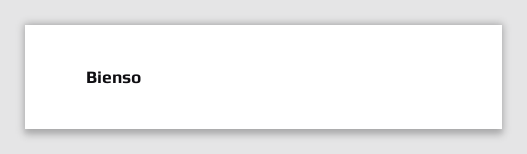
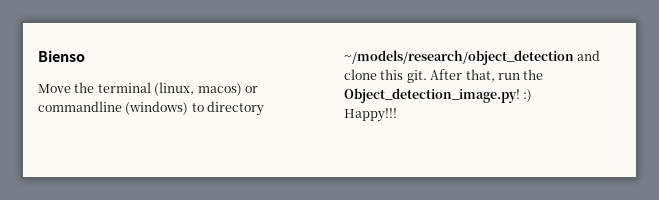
(141, 77) none -> [38,82,258,96] [38,101,265,116] [344,50,601,65] [344,69,544,83] [344,88,533,103] [344,108,397,122] // Move the terminal (linux, macos) or commandline (windows) to directory ~/models/research/object_detection and clone this git. After that, run the Object_detection_image.py! :) // Happy!!!

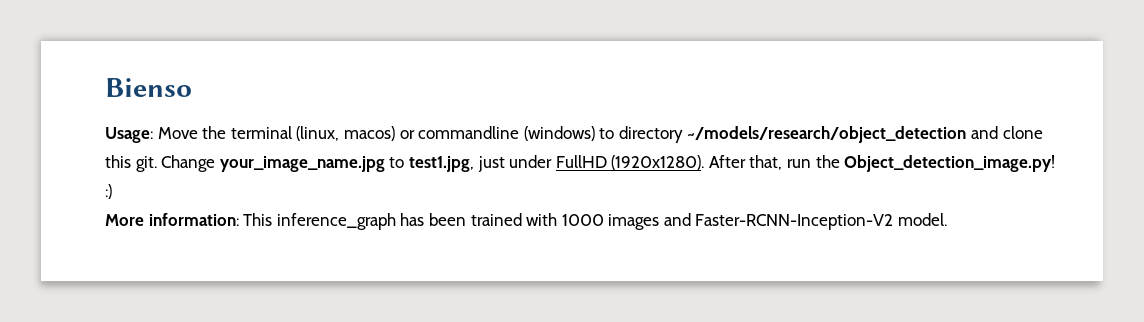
(85, 56) none -> [105,127,153,143] Usage:
(427, 76) none -> [161,155,705,172] Change your_image_name.jpg to test1.jpg, just under FullHD (1920x1280).
[344,108,397,122] Happy!!! -> [105,213,948,230] More information: This inference_graph has been trained with 1000 images and Faster-RCNN-Inception-V2 model.

